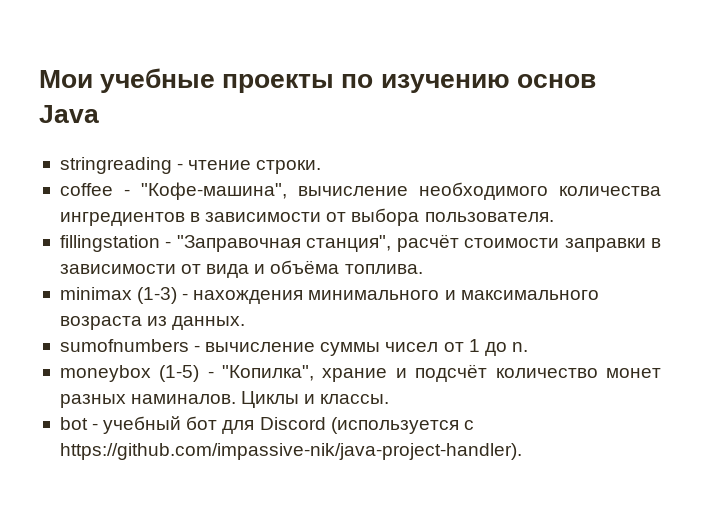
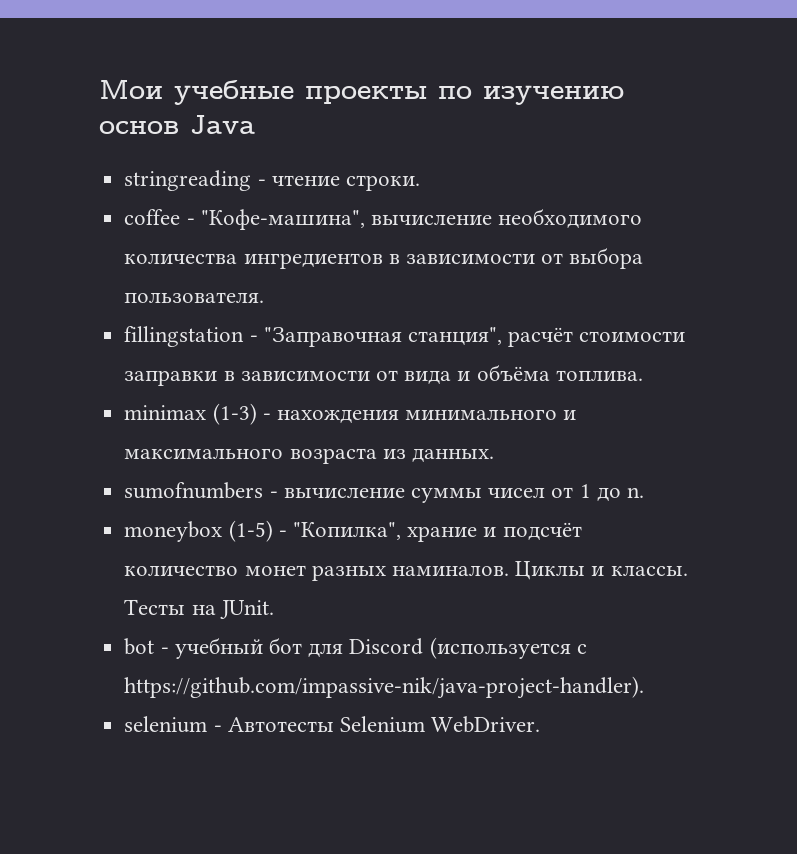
(390, 399) none -> [124,599,274,619] Тесты на JUnit.
(522, 451) none -> [124,716,541,733] // selenium - Автотесты Selenium WebDriver.

